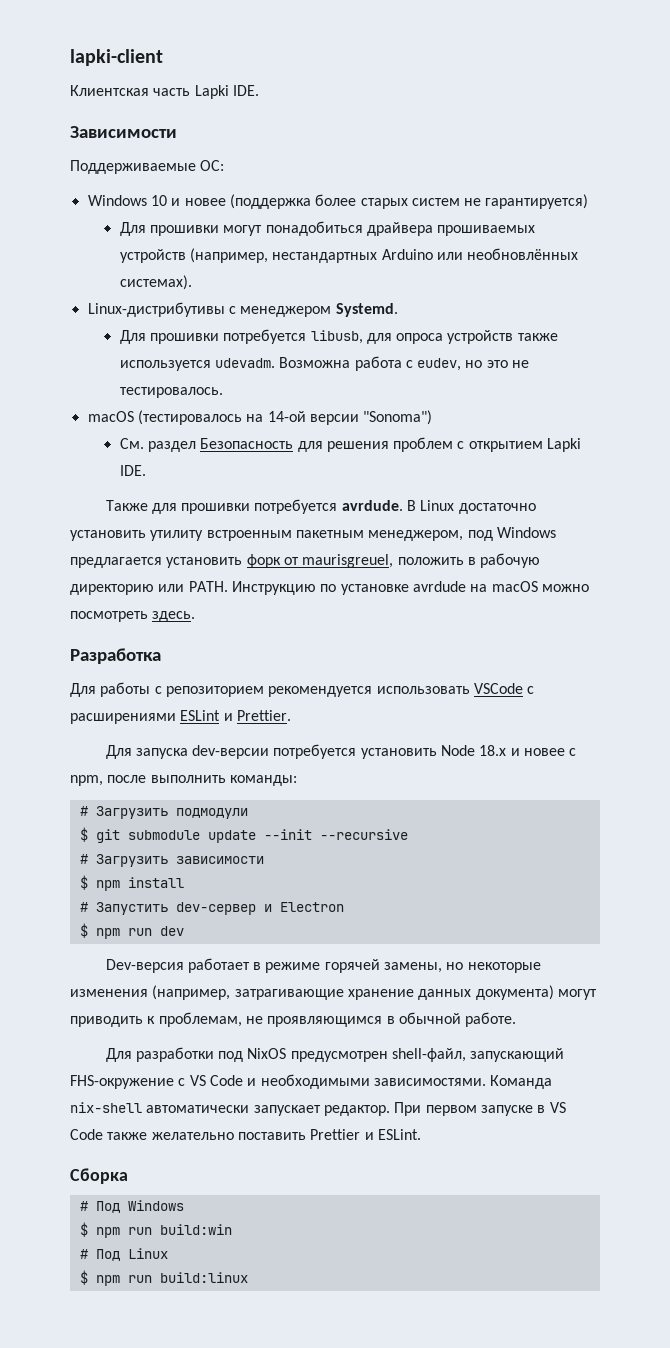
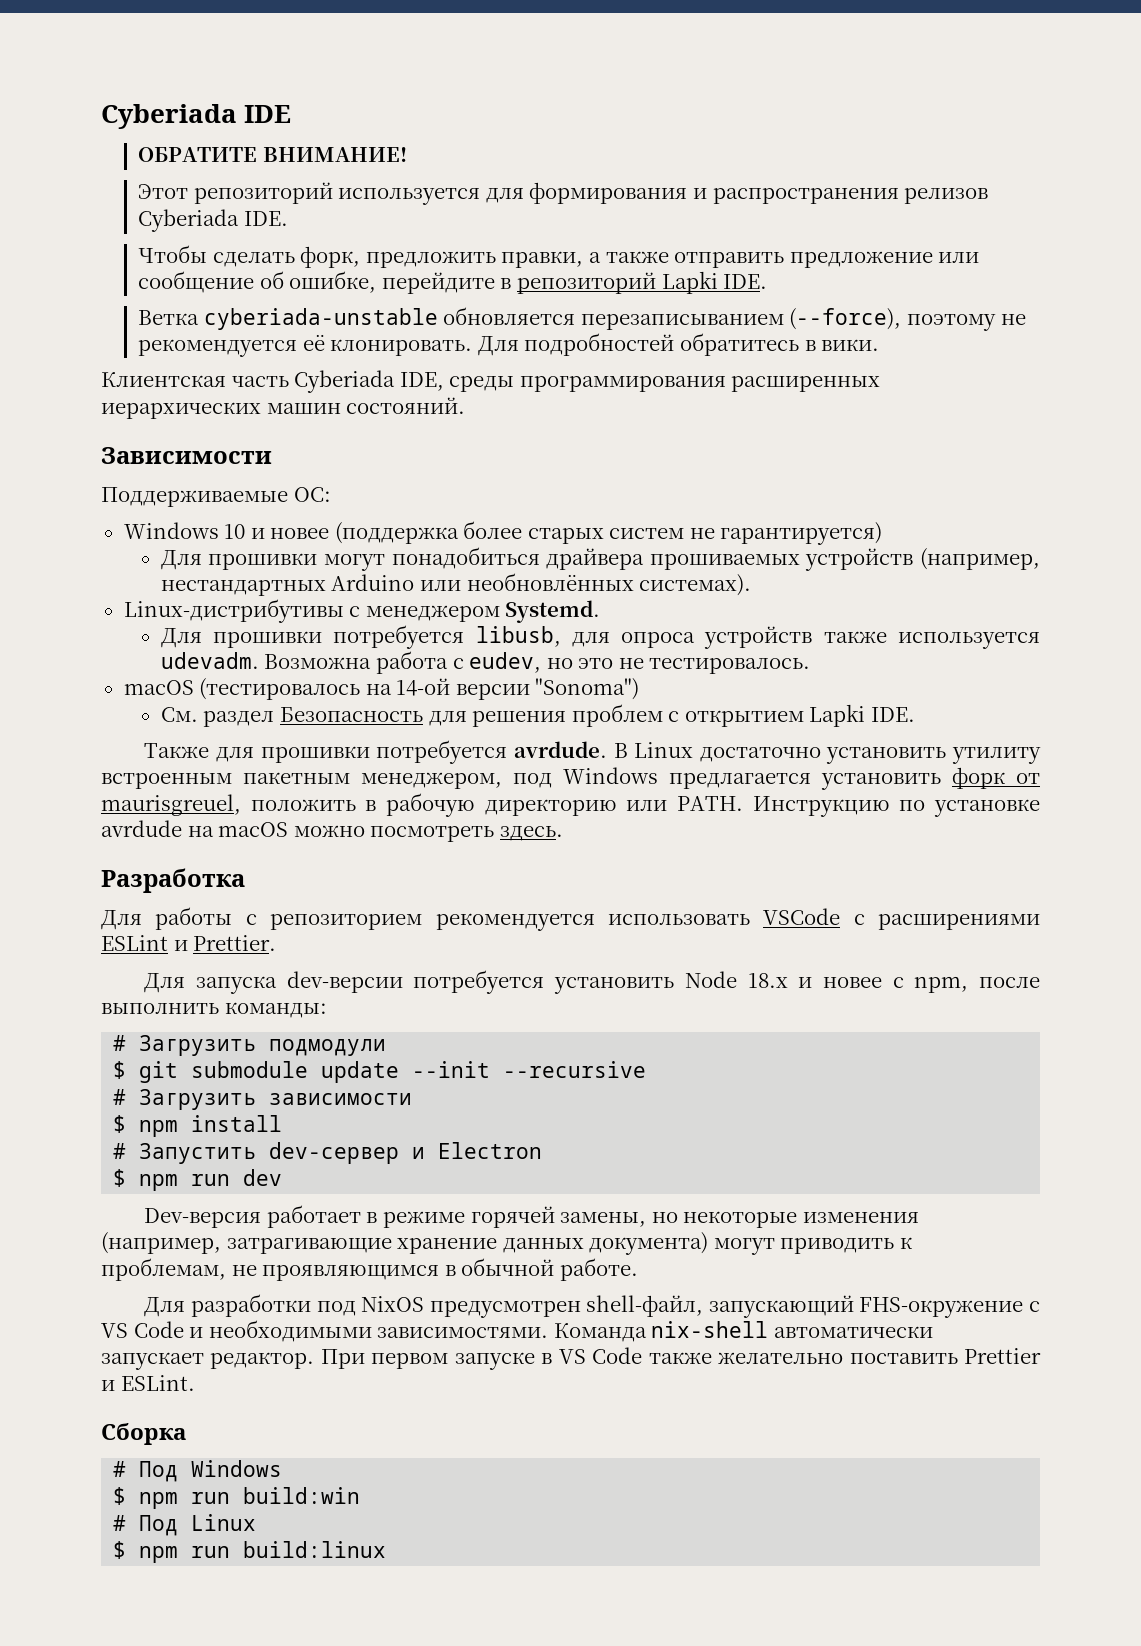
[70,49,163,66] [70,85,259,99] lapki-client // Клиентская часть Lapki IDE. -> [101,104,292,129] [138,147,407,162] [138,182,989,205] [138,209,288,232] [138,245,980,268] [138,271,768,294] [138,307,1026,331] [138,333,880,357] [101,370,881,393] [101,397,466,419] Cyberiada IDE // ОБРАТИТЕ ВНИМАНИЕ! // Этот репозиторий используется для формирования и распространения релизов Cyberiada IDE. // Чтобы сделать форк, предложить правки, а также отправить предложение или сообщение об ошибке, перейдите в репозиторий Lapki IDE. // Ветка cyberiada-unstable обновляется перезаписыванием (--force), поэтому не рекомендуется её клонировать. Для подробностей обратитесь в вики. // Клиентская часть Cyberiada IDE, среды программирования расширенных иерархических машин состояний.

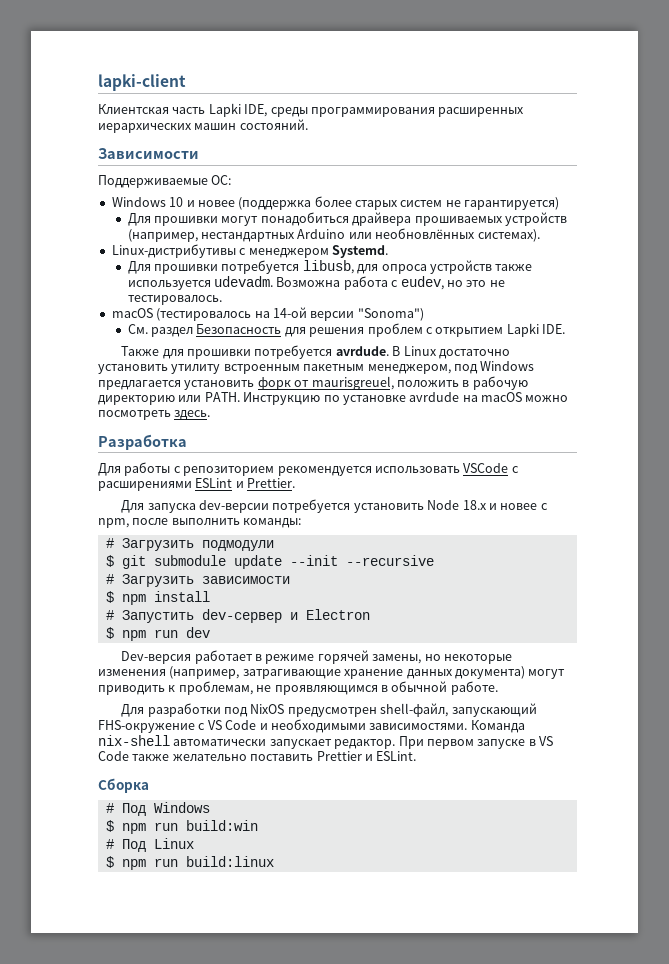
[101,104,292,129] [138,147,407,162] [138,182,989,205] [138,209,288,232] [138,245,980,268] [138,271,768,294] [138,307,1026,331] [138,333,880,357] Cyberiada IDE // ОБРАТИТЕ ВНИМАНИЕ! // Этот репозиторий используется для формирования и распространения релизов Cyberiada IDE. // Чтобы сделать форк, предложить правки, а также отправить предложение или сообщение об ошибке, перейдите в репозиторий Lapki IDE. // Ветка cyberiada-unstable обновляется перезаписыванием (--force), поэтому не рекомендуется её клонировать. Для подробностей обратитесь в вики. -> [98,74,186,91] lapki-client
[294,370,396,393] Cyberiada -> [208,103,241,117] Lapki

